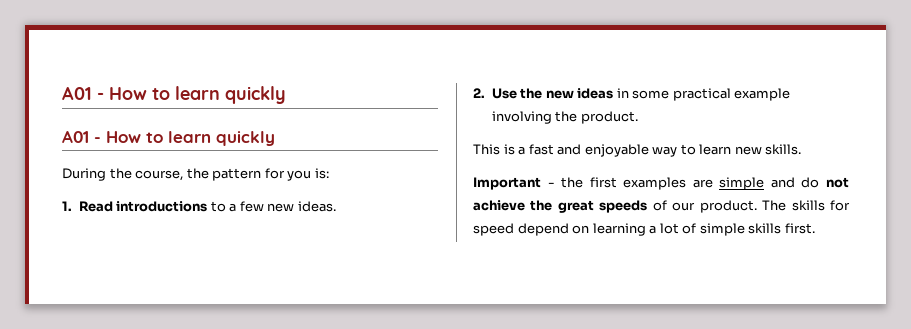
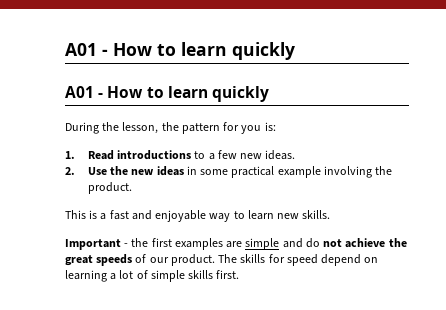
[135,170,184,181] course, -> [122,122,159,134] lesson,

